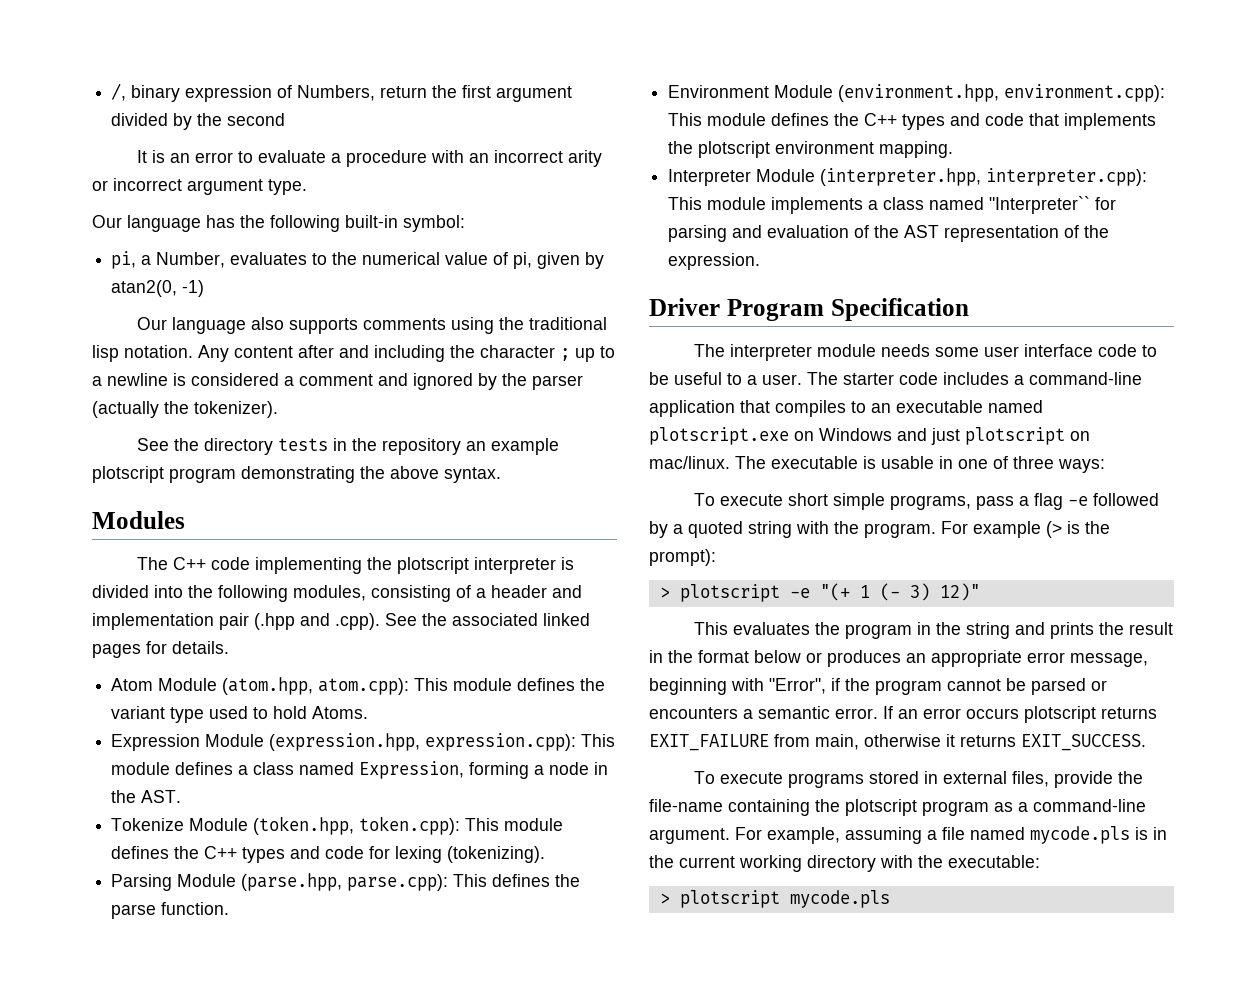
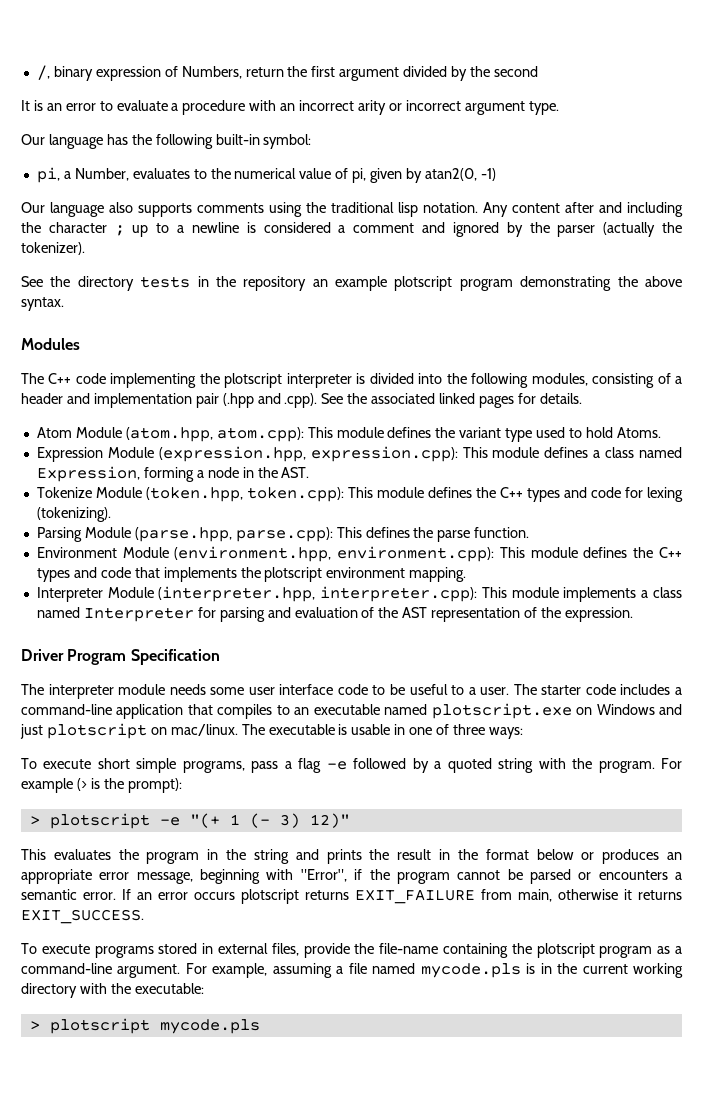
[989,196,1091,214] "Interpreter`` -> [83,607,194,622] Interpreter

